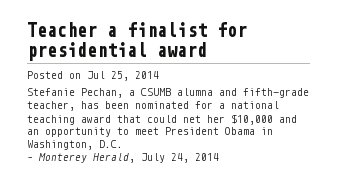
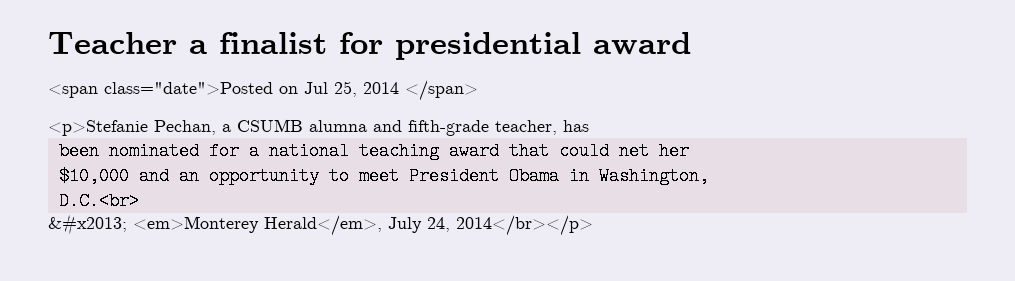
[27,71,63,79] Posted -> [48,82,273,98] <span class="date">Posted
[27,88,75,96] // Stefanie -> [405,80,478,101] [48,120,148,136] </span> // <p>Stefanie
(99, 105) none -> (589, 126) //
(225, 119) none -> (689, 151) //
[99,140,123,148] [27,153,135,163] D.C. // – Monterey Herald, -> [58,192,139,210] [48,214,382,236] // D.C.<br> // &#x2013; <em>Monterey Herald</em>,
[195,153,219,161] 2014 -> [456,215,593,236] 2014</br></p>

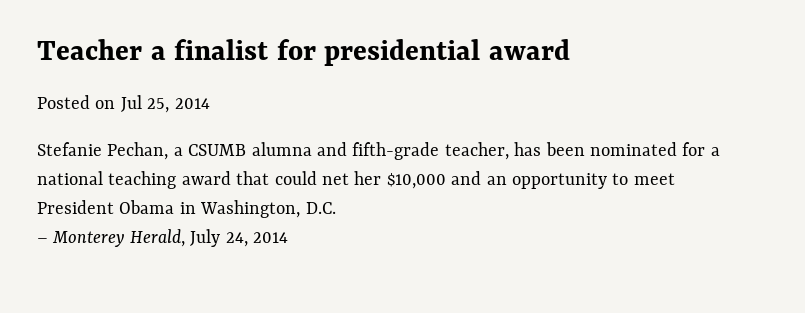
[48,82,273,98] <span class="date">Posted -> [37,95,90,109] Posted
[405,80,478,101] [48,120,148,136] </span> // <p>Stefanie -> [37,142,102,156] // Stefanie
(589, 126) // -> (542, 149) none
(689, 151) // -> (382, 178) none
[58,192,139,210] [48,214,382,236] // D.C.<br> // &#x2013; <em>Monterey Herald</em>, -> [305,202,336,214] [37,229,185,247] D.C. // – Monterey Herald,
[456,215,593,236] 2014</br></p> -> [253,232,288,243] 2014

